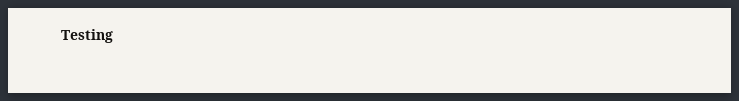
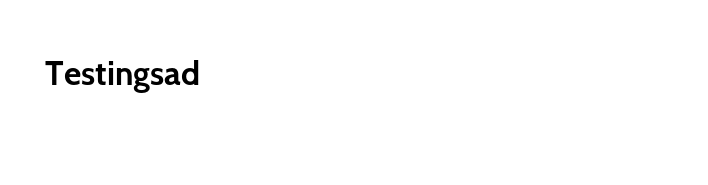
[61,29,113,43] Testing -> [45,60,200,93] Testingsad

